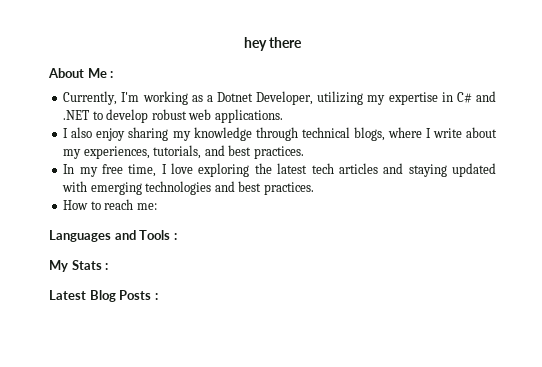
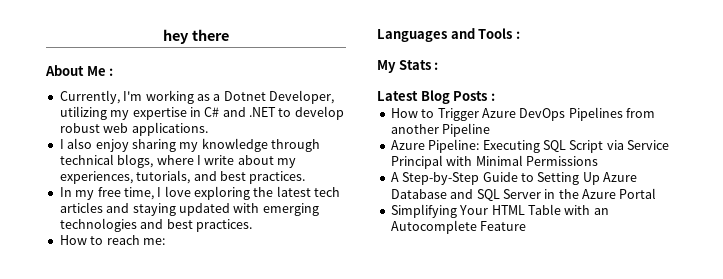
(158, 296) none -> [390,107,655,121] [390,123,491,137] [390,139,669,153] [390,155,598,169] [390,172,637,185] [390,188,657,201] [390,204,609,218] [390,220,527,234] // How to Trigger Azure DevOps Pipelines from another Pipeline // Azure Pipeline: Executing SQL Script via Service Principal with Minimal Permissions // A Step-by-Step Guide to Setting Up Azure Database and SQL Server in the Azure Portal // Simplifying Your HTML Table with an Autocomplete Feature

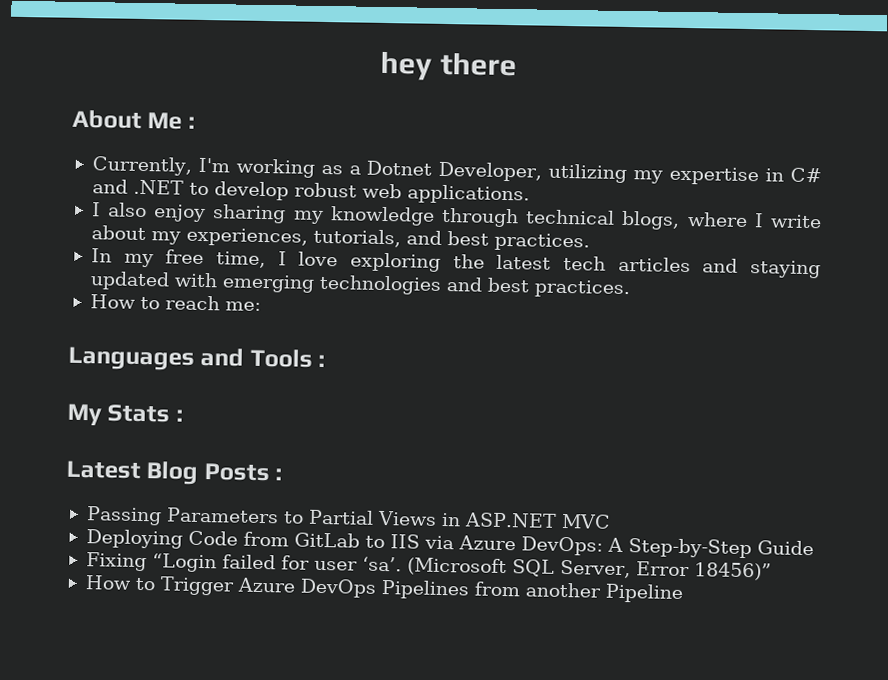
(495, 97) none -> [85,506,611,529] [85,529,814,559] [85,552,772,581] // Passing Parameters to Partial Views in ASP.NET MVC // Deploying Code from GitLab to IIS via Azure DevOps: A Step-by-Step Guide // Fixing “Login failed for user ‘sa’. (Microsoft SQL Server, Error 18456)”
[390,139,669,153] [390,155,598,169] [390,172,637,185] [390,188,657,201] [390,204,609,218] [390,220,527,234] // Azure Pipeline: Executing SQL Script via Service Principal with Minimal Permissions // A Step-by-Step Guide to Setting Up Azure Database and SQL Server in the Azure Portal // Simplifying Your HTML Table with an Autocomplete Feature -> (683, 593) none

